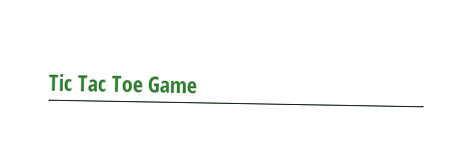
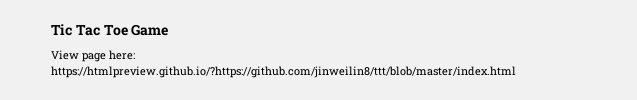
(198, 85) none -> [51,50,135,62] [51,66,516,78] // View page here: https://htmlpreview.github.io/?https://github.com/jinweilin8/ttt/blob/master/index.html

